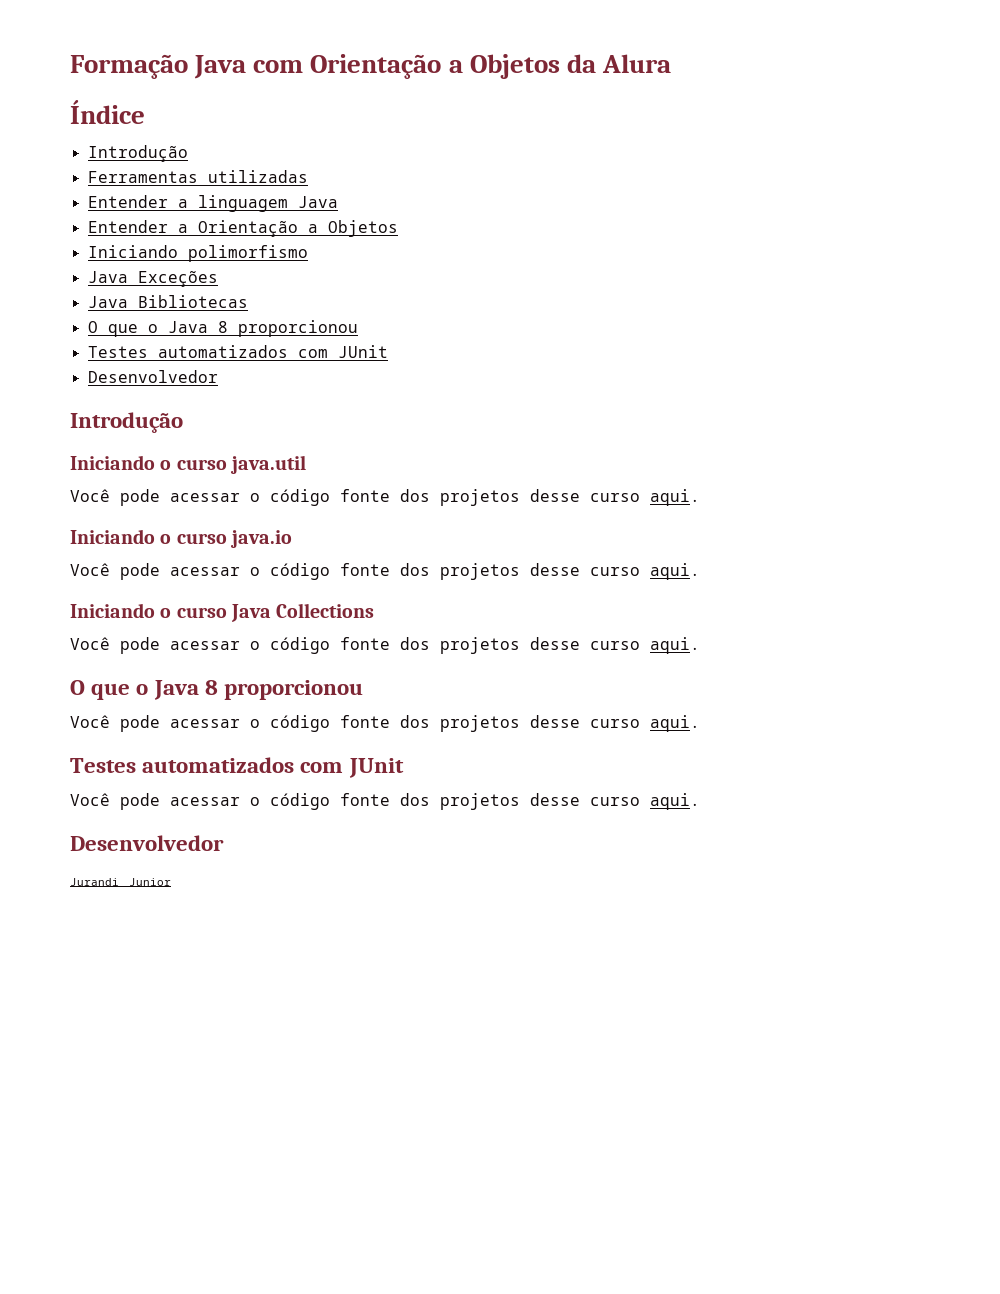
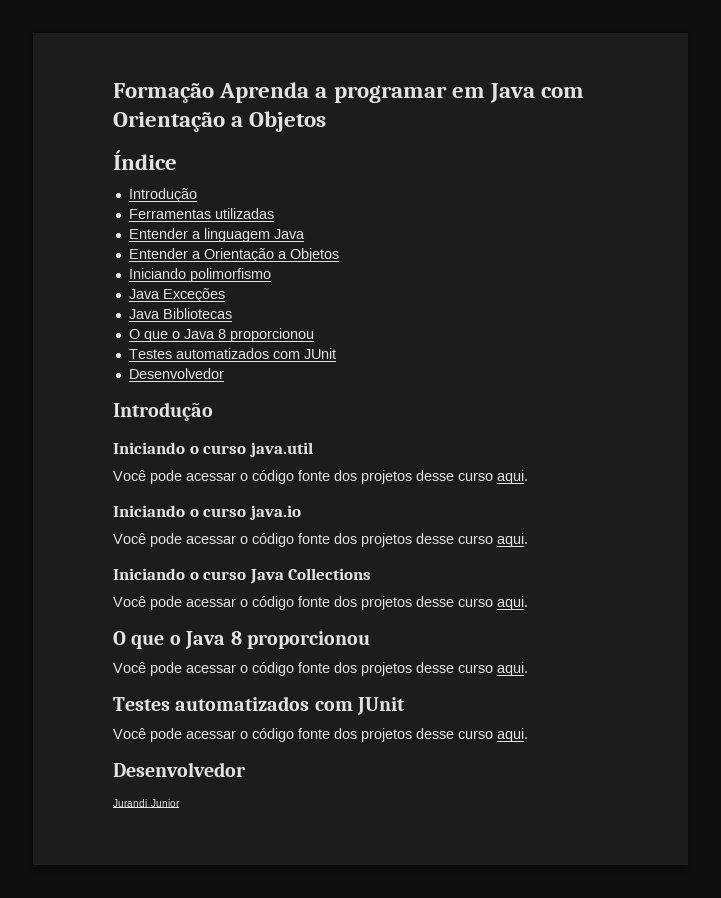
(188, 66) none -> [219,82,485,103] Aprenda a programar em
[566,54,672,73] da Alura -> (327, 121) none

